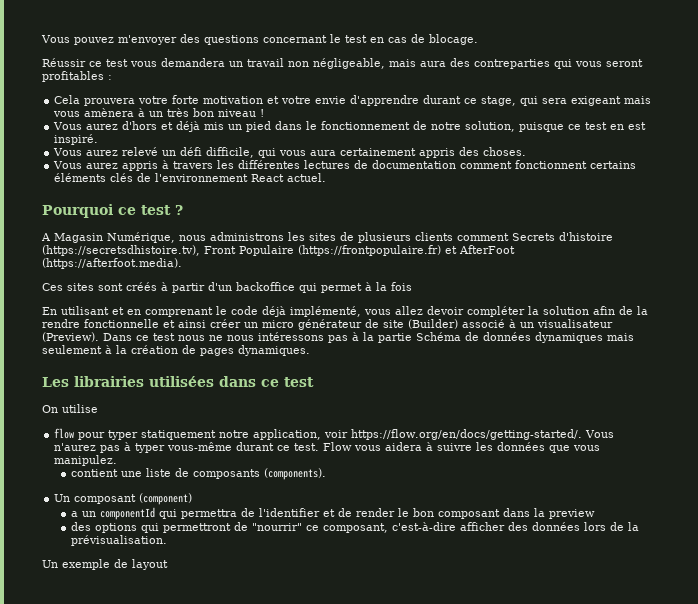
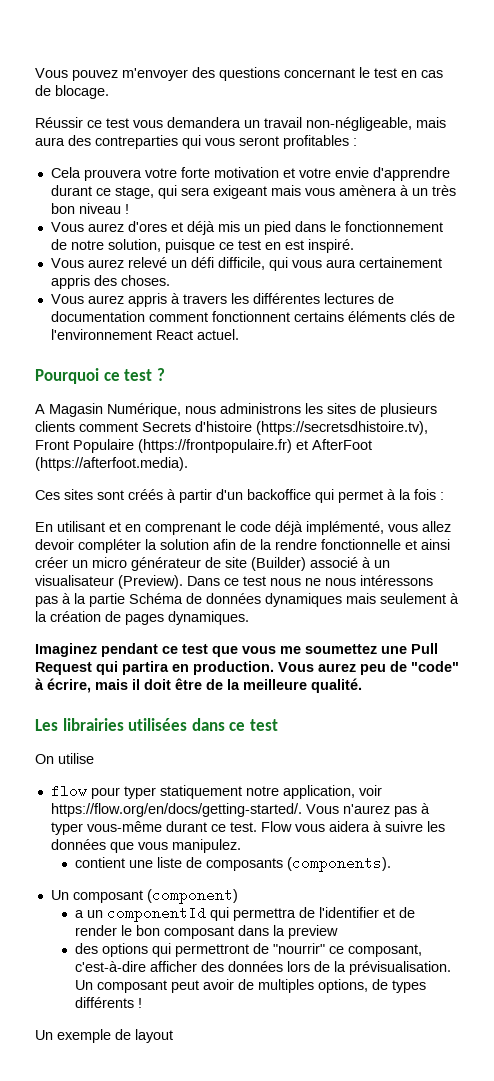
[288,58,385,69] non négligeable, -> [306,117,412,131] non-négligeable,
[122,121,158,130] d'hors -> [127,221,167,232] d'ores
(412, 286) none -> [440,492,444,500] :
(310, 350) none -> [35,643,438,657] [35,661,459,675] [35,678,362,693] // Imaginez pendant ce test que vous me soumettez une Pull Request qui partira en production. Vous aurez peu de "code" à écrire, mais il doit être de la meilleure qualité.
(168, 540) none -> [74,979,426,993] [74,997,142,1008] Un composant peut avoir de multiples options, de types différents !

